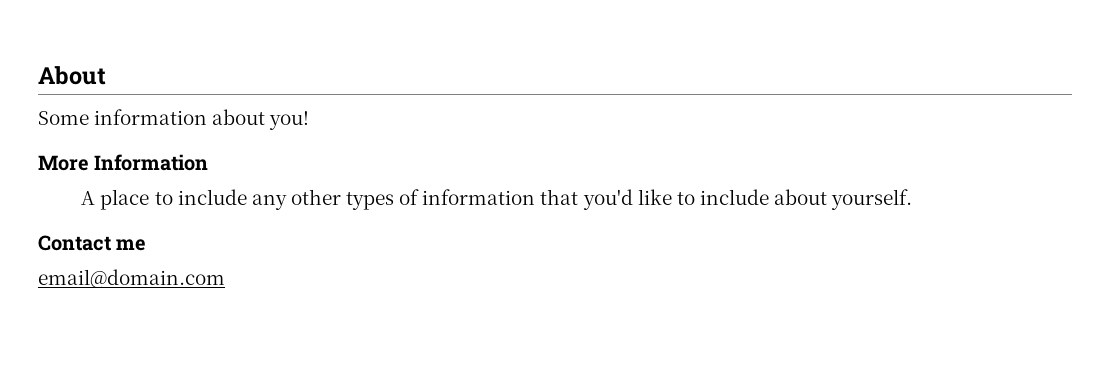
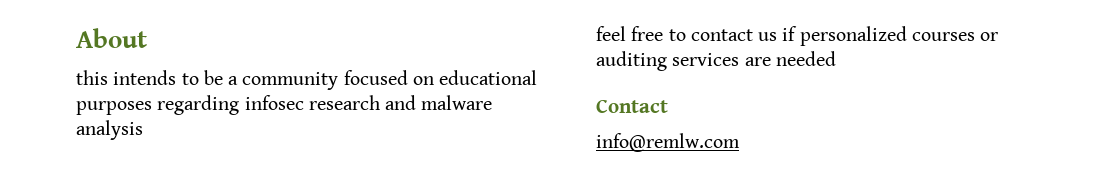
[38,109,310,130] [38,154,209,171] [81,189,913,210] Some information about you! // More Information // A place to include any other types of information that you'd like to include about yourself. -> [76,70,538,90] [76,95,493,115] [76,120,143,140] [596,26,999,46] [596,51,836,71] this intends to be a community focused on educational purposes regarding infosec research and malware analysis // feel free to contact us if personalized courses or auditing services are needed
[116,239,147,251] [38,269,225,288] me // email@domain.com -> [596,133,740,152] // info@remlw.com

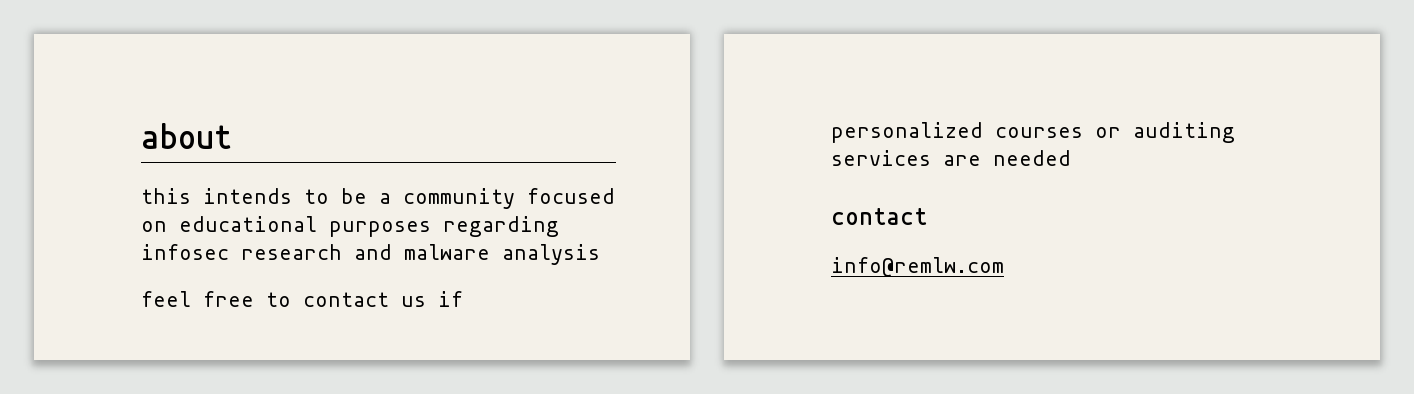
[76,28,147,48] About -> [141,123,232,149] about
[596,100,668,113] Contact -> [831,208,927,225] contact

